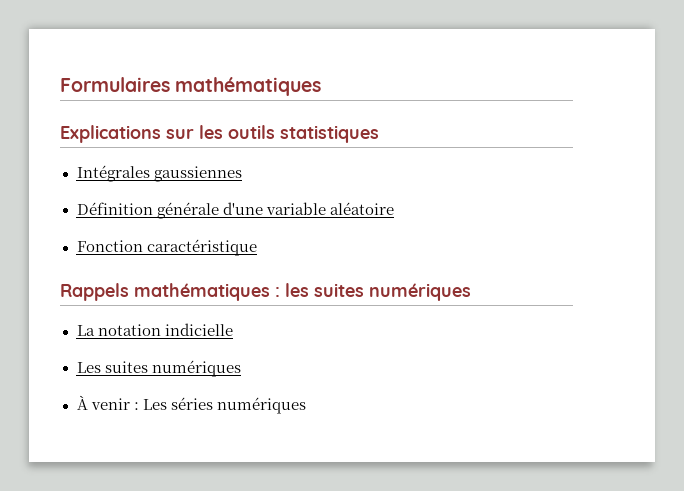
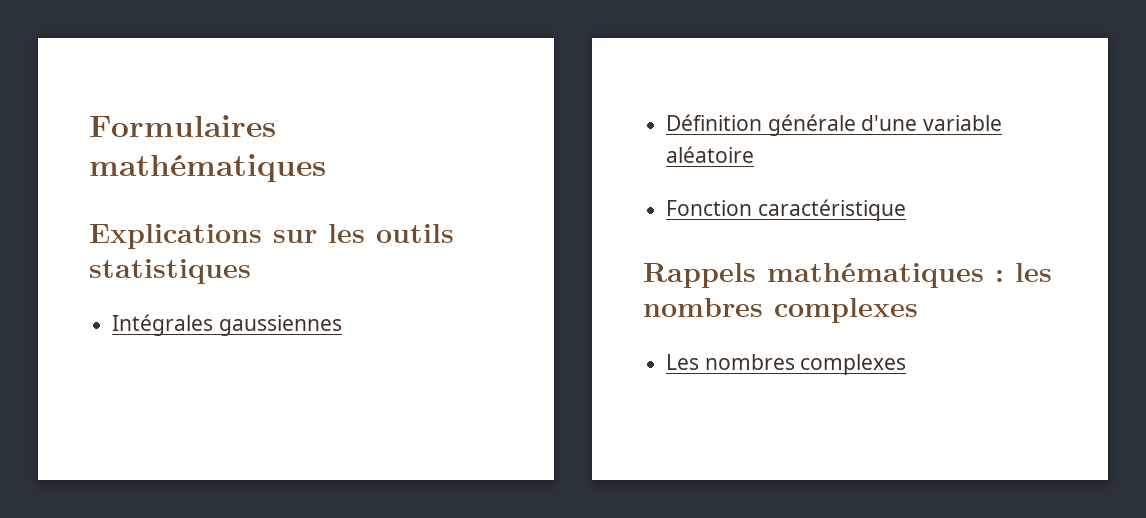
[314,283,471,301] [76,323,233,336] [76,360,241,377] [76,395,306,414] suites numériques // La notation indicielle // Les suites numériques // À venir : Les séries numériques -> [643,298,918,323] [666,354,907,375] nombres complexes // Les nombres complexes

